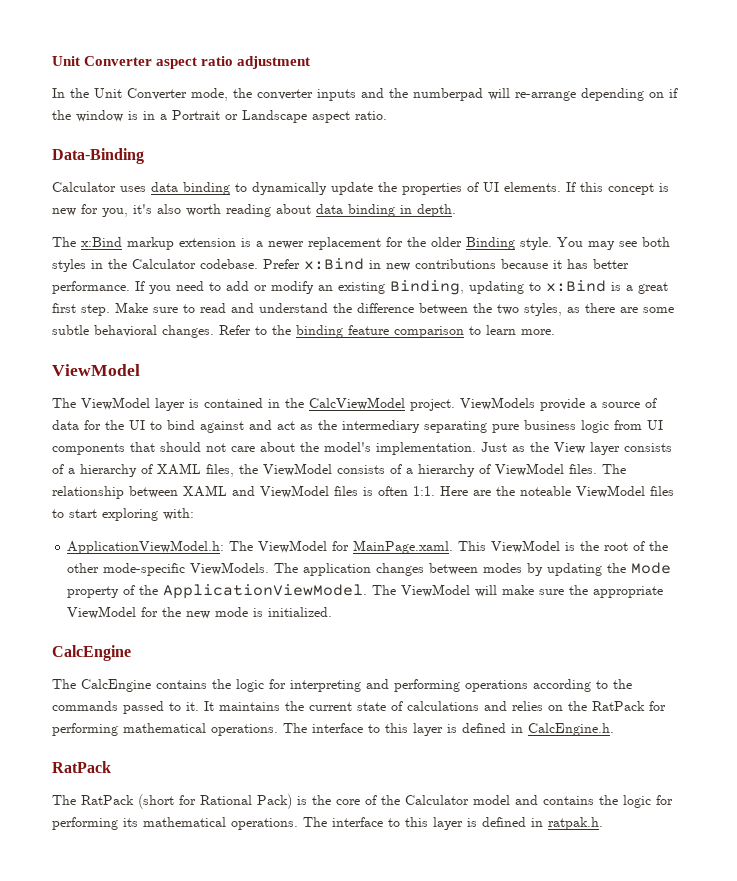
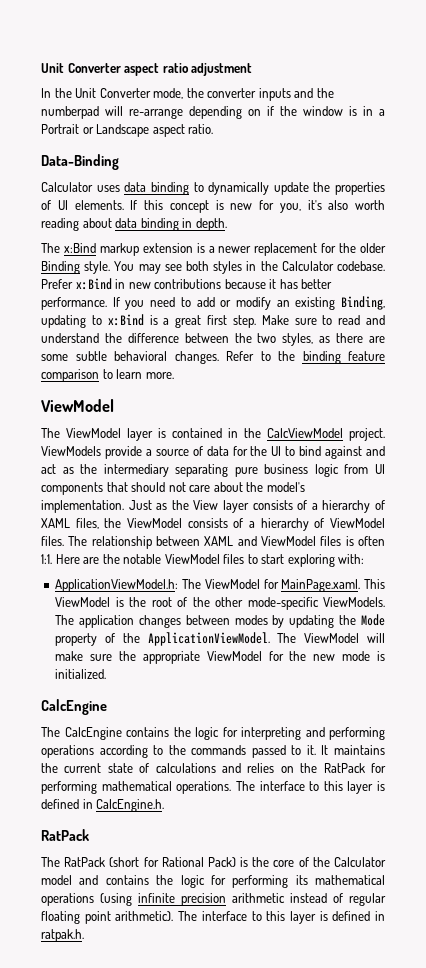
[520,486,571,496] noteable -> [123,554,162,564] notable
[231,818,298,830] operations. -> [41,893,386,906] [41,911,174,924] operations (using infinite precision arithmetic instead of regular floating point arithmetic).

